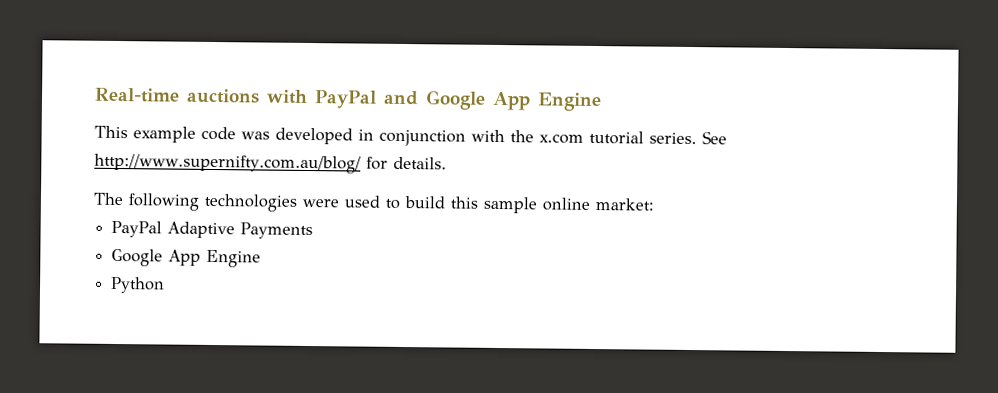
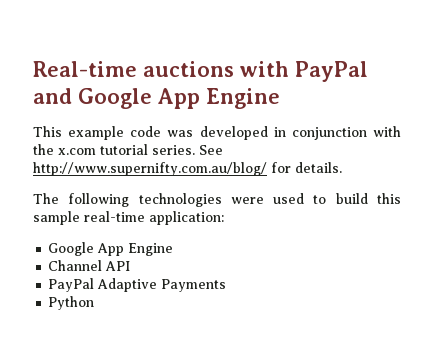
[542,197,654,211] online market: -> [84,211,224,225] [48,242,174,256] [48,260,131,271] real-time application: // Google App Engine // Channel API
[111,248,262,268] // Google App Engine -> (227, 285) none

